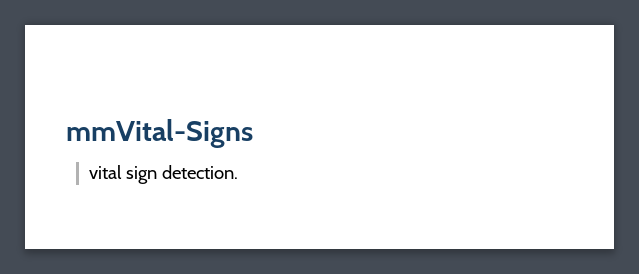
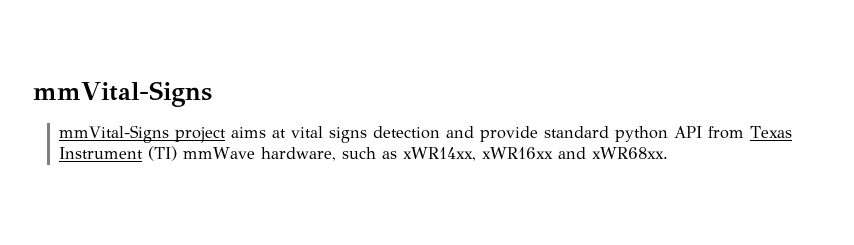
[89,165,239,184] vital sign detection. -> [58,125,792,143] [58,146,668,161] mmVital-Signs project aims at vital signs detection and provide standard python API from Texas Instrument (TI) mmWave hardware, such as xWR14xx, xWR16xx and xWR68xx.

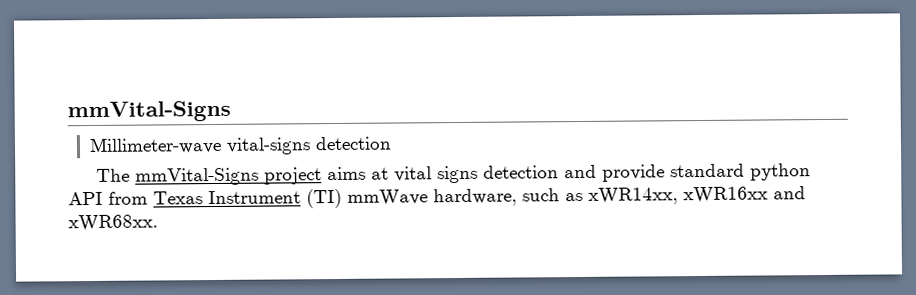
(212, 94) none -> [89,136,393,155] [96,168,131,182] Millimeter-wave vital-signs detection // The

